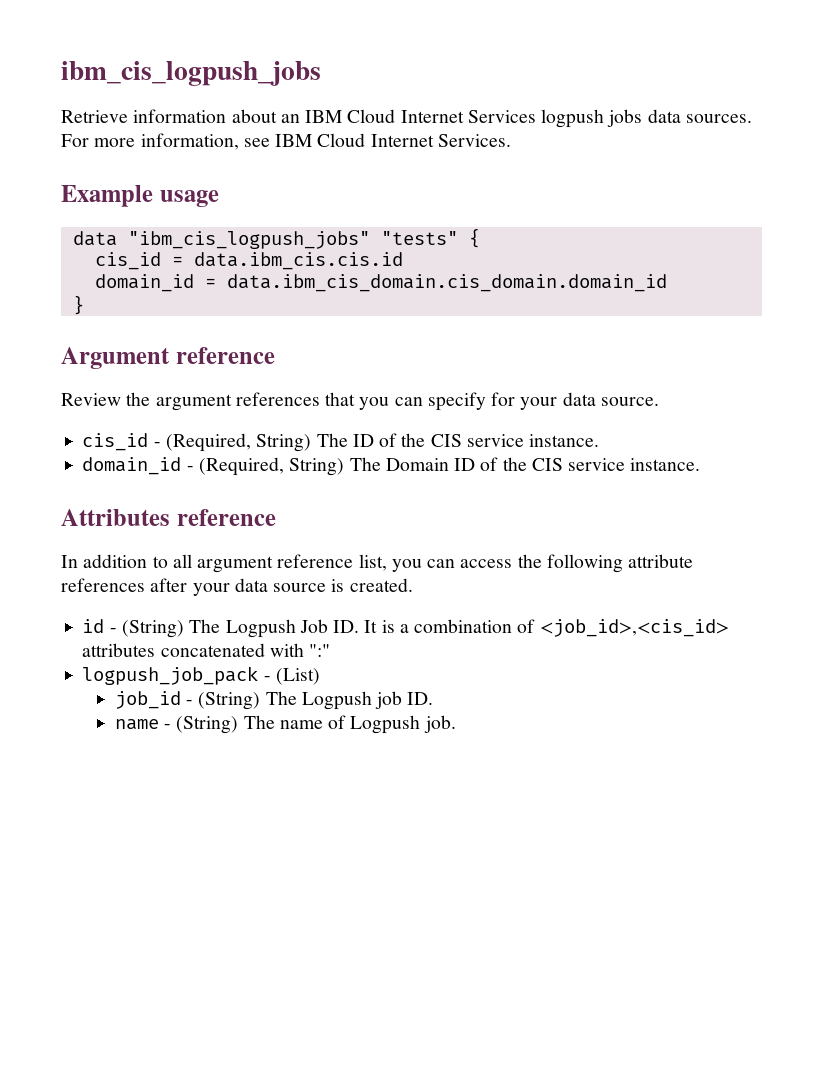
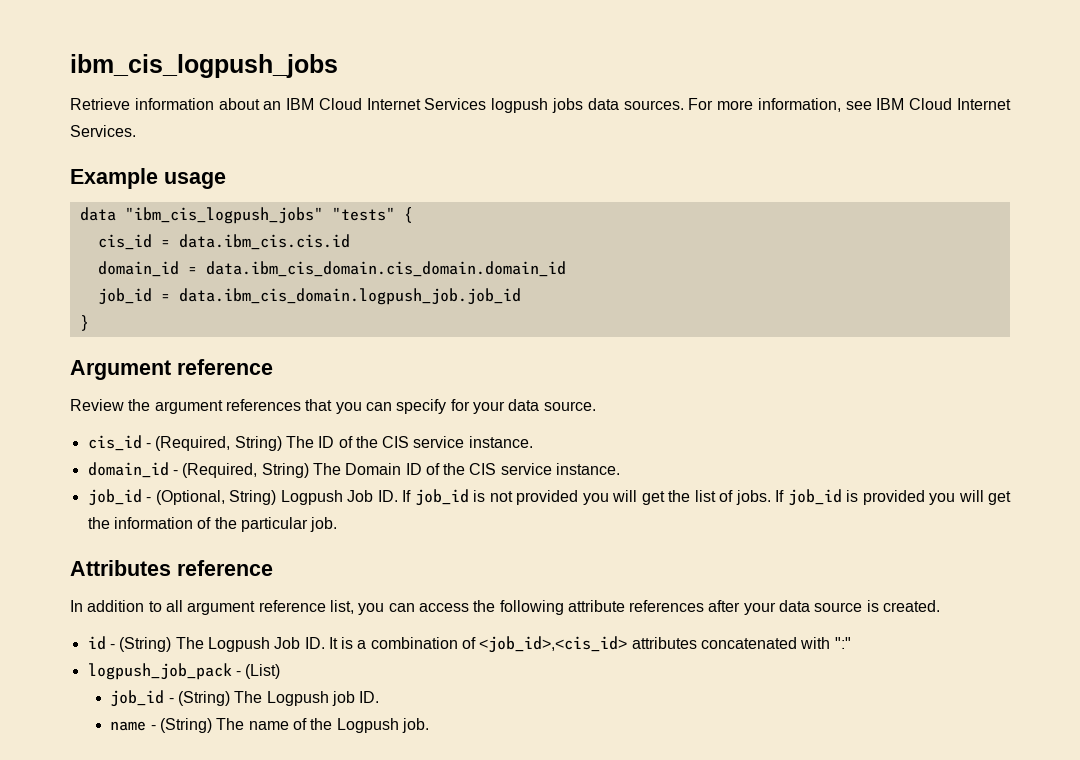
(667, 283) none -> [97,288,521,305] // job_id = data.ibm_cis_domain.logpush_job.job_id
(701, 464) none -> [87,489,1011,506] [87,517,338,532] // job_id - (Optional, String) Logpush Job ID. If job_id is not provided you will get the list of jobs. If job_id is provided you will get the information of the particular job.
(347, 722) none -> [310,718,333,730] the

